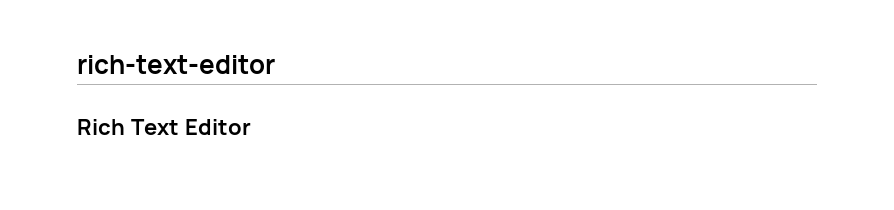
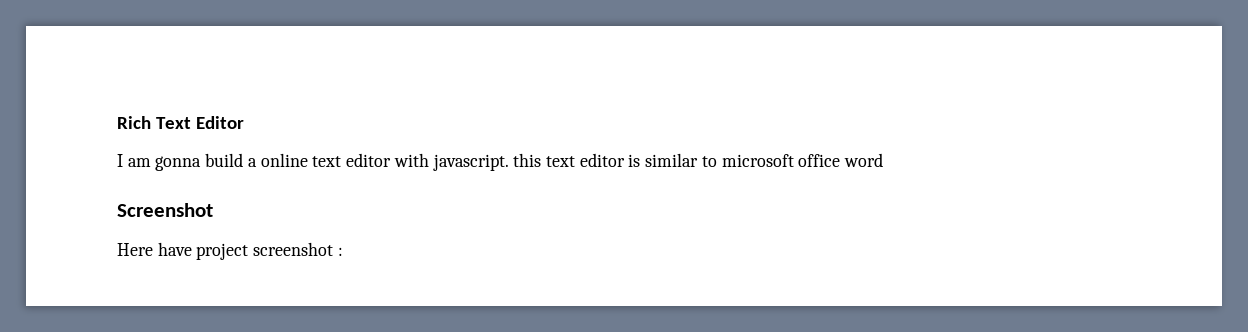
[77,55,275,74] rich-text-editor // -> (117, 122) none
(251, 127) none -> [117,153,884,171] [117,203,213,217] [117,242,343,260] // I am gonna build a online text editor with javascript. this text editor is similar to microsoft office word // Screenshot // Here have project screenshot :

